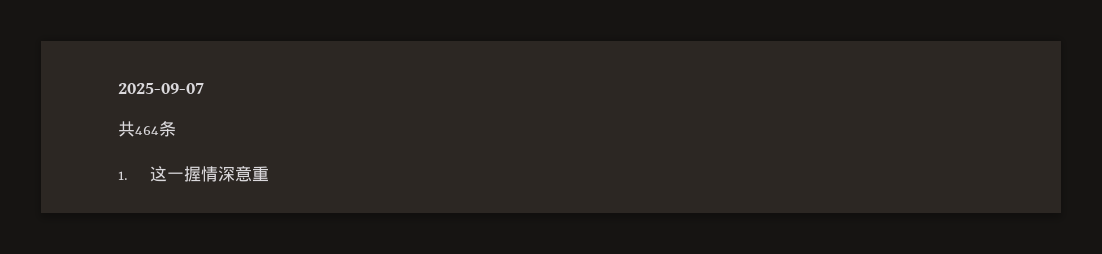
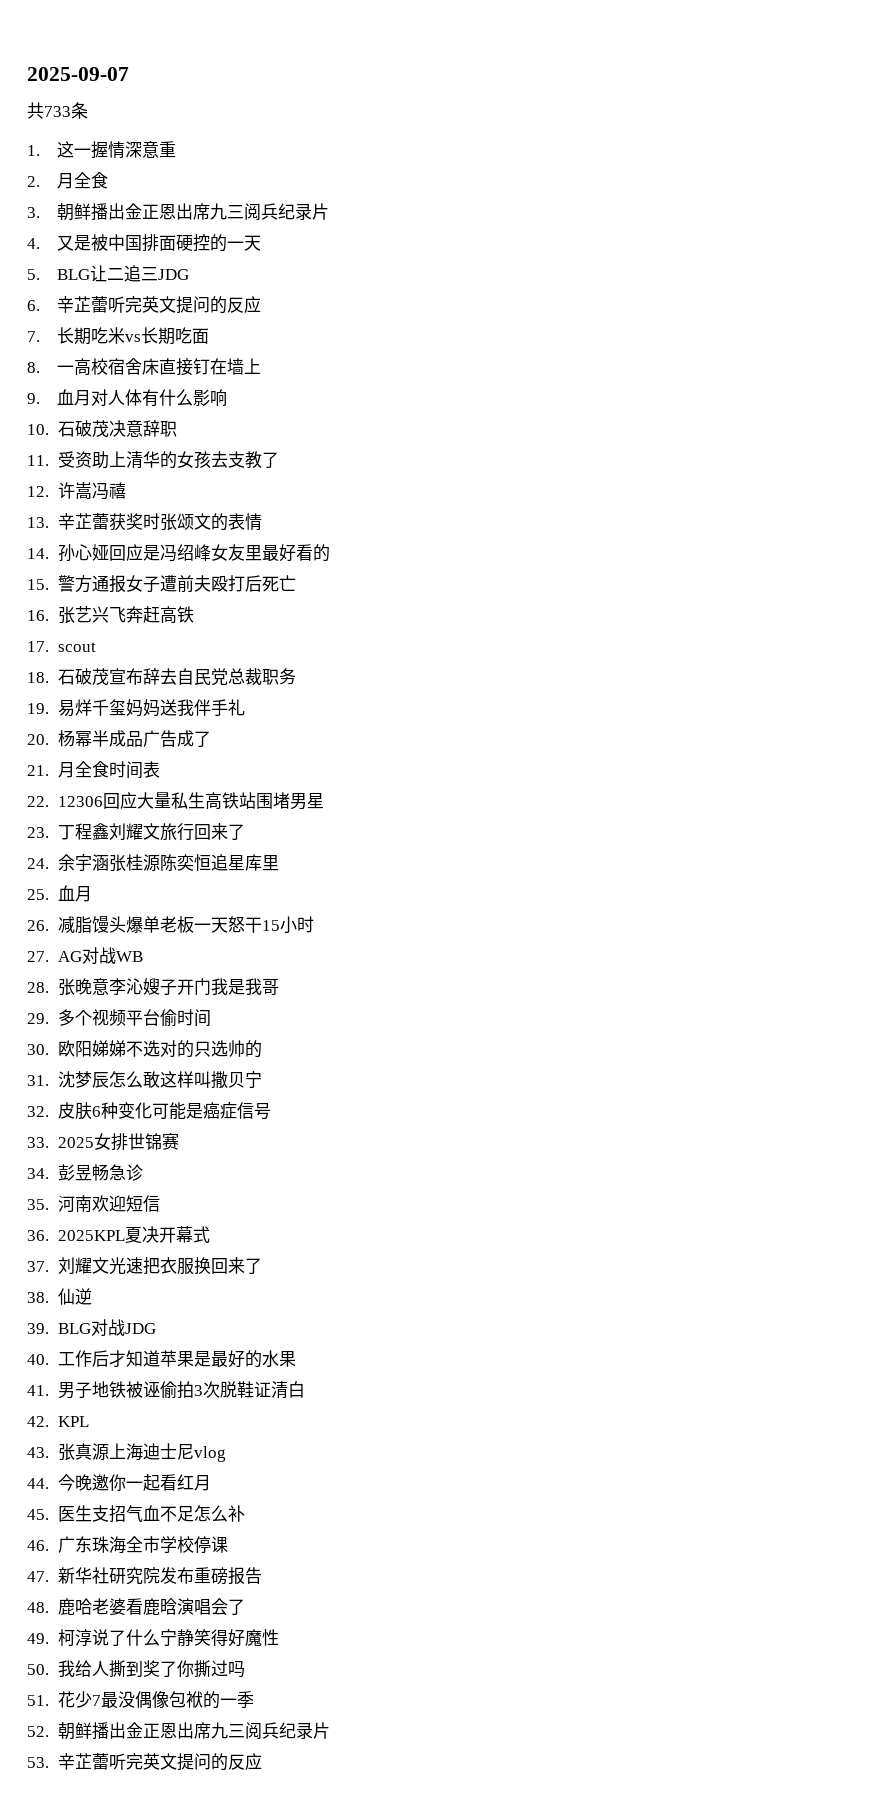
[135,126,159,135] 464 -> [44,106,71,117] 733
(270, 174) none -> [27,172,108,189] [27,203,329,221] [27,234,261,252] [27,265,189,282] [27,296,261,314] [27,327,209,345] [27,358,261,376] [27,389,227,407] [27,420,177,438] [27,451,279,469] [27,482,126,500] [27,513,262,531] [27,544,330,562] [27,575,296,593] [27,606,194,624] [27,641,96,652] [27,668,296,686] [27,699,245,717] [27,730,211,747] [27,761,160,779] [27,792,324,810] [27,823,245,841] [27,854,279,872] [27,885,92,902] [27,916,314,934] [27,947,143,965] [27,978,279,996] [27,1009,211,1027] [27,1040,262,1058] [27,1071,262,1089] [27,1102,271,1120] [27,1132,179,1151] [27,1164,143,1181] [27,1195,160,1212] [27,1226,210,1243] [27,1257,262,1275] [27,1288,92,1305] [27,1319,156,1337] [27,1350,296,1368] [27,1381,305,1399] [27,1416,89,1427] [27,1443,226,1462] [27,1474,211,1491] [27,1505,245,1522] [27,1536,228,1554] [27,1567,262,1585] [27,1598,245,1616] [27,1629,279,1647] [27,1660,245,1678] [27,1691,254,1709] [27,1722,330,1740] [27,1753,262,1771] // 2.月全食 // 3.朝鲜播出金正恩出席九三阅兵纪录片 // 4.又是被中国排面硬控的一天 // 5. BLG让二追三JDG // 6.辛芷蕾听完英文提问的反应 // 7.长期吃米vs长期吃面 // 8.一高校宿舍床直接钉在墙上 // 9.血月对人体有什么影响 // 10.石破茂决意辞职 // 11.受资助上清华的女孩去支教了 // 12.许嵩冯禧 // 13.辛芷蕾获奖时张颂文的表情 // 14.孙心娅回应是冯绍峰女友里最好看的 // 15.警方通报女子遭前夫殴打后死亡 // 16.张艺兴飞奔赶高铁 // 17. scout // 18.石破茂宣布辞去自民党总裁职务 // 19.易烊千玺妈妈送我伴手礼 // 20.杨幂半成品广告成了 // 21.月全食时间表 // 22. 12306回应大量私生高铁站围堵男星 // 23.丁程鑫刘耀文旅行回来了 // 24.余宇涵张桂源陈奕恒追星库里 // 25.血月 // 26.减脂馒头爆单老板一天怒干15小时 // 27. AG对战WB // 28.张晚意李沁嫂子开门我是我哥 // 29.多个视频平台偷时间 // 30.欧阳娣娣不选对的只选帅的 // 31.沈梦辰怎么敢这样叫撒贝宁 // 32.皮肤6种变化可能是癌症信号 // 33. 2025女排世锦赛 // 34.彭昱畅急诊 // 35.河南欢迎短信 // 36. 2025KPL夏决开幕式 // 37.刘耀文光速把衣服换回来了 // 38.仙逆 // 39. BLG对战JDG // 40.工作后才知道苹果是最好的水果 // 41.男子地铁被诬偷拍3次脱鞋证清白 // 42. KPL // 43.张真源上海迪士尼vlog // 44.今晚邀你一起看红月 // 45.医生支招气血不足怎么补 // 46.广东珠海全市学校停课 // 47.新华社研究院发布重磅报告 // 48.鹿哈老婆看鹿晗演唱会了 // 49.柯淳说了什么宁静笑得好魔性 // 50.我给人撕到奖了你撕过吗 // 51.花少7最没偶像包袱的一季 // 52.朝鲜播出金正恩出席九三阅兵纪录片 // 53.辛芷蕾听完英文提问的反应

